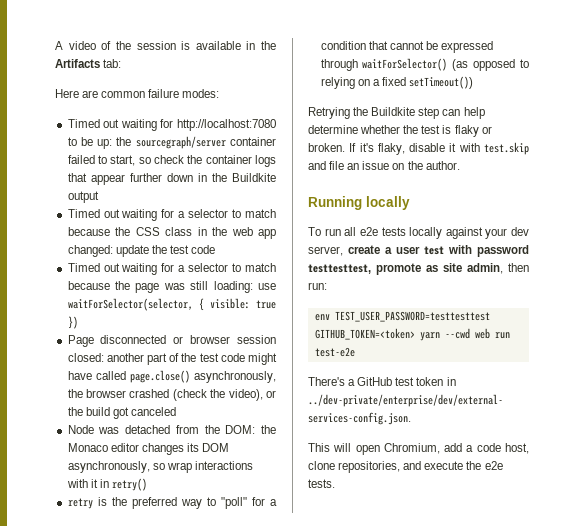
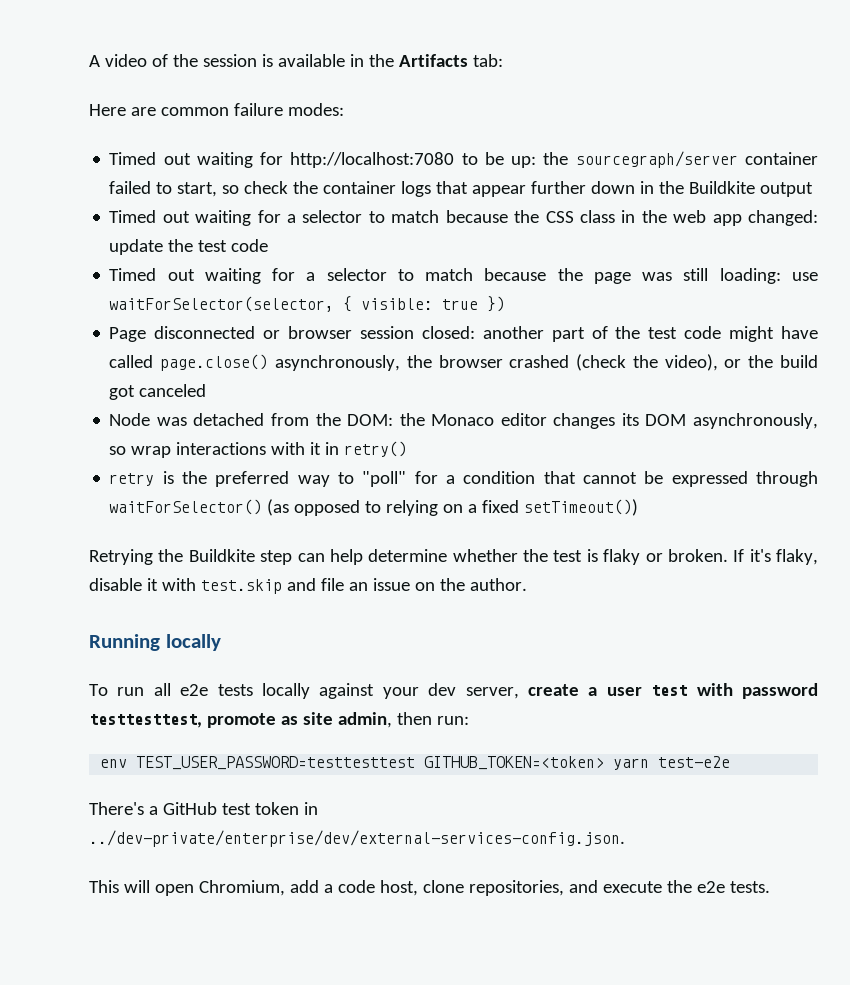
[444,328,510,339] --cwd web run -> (650, 764) none

